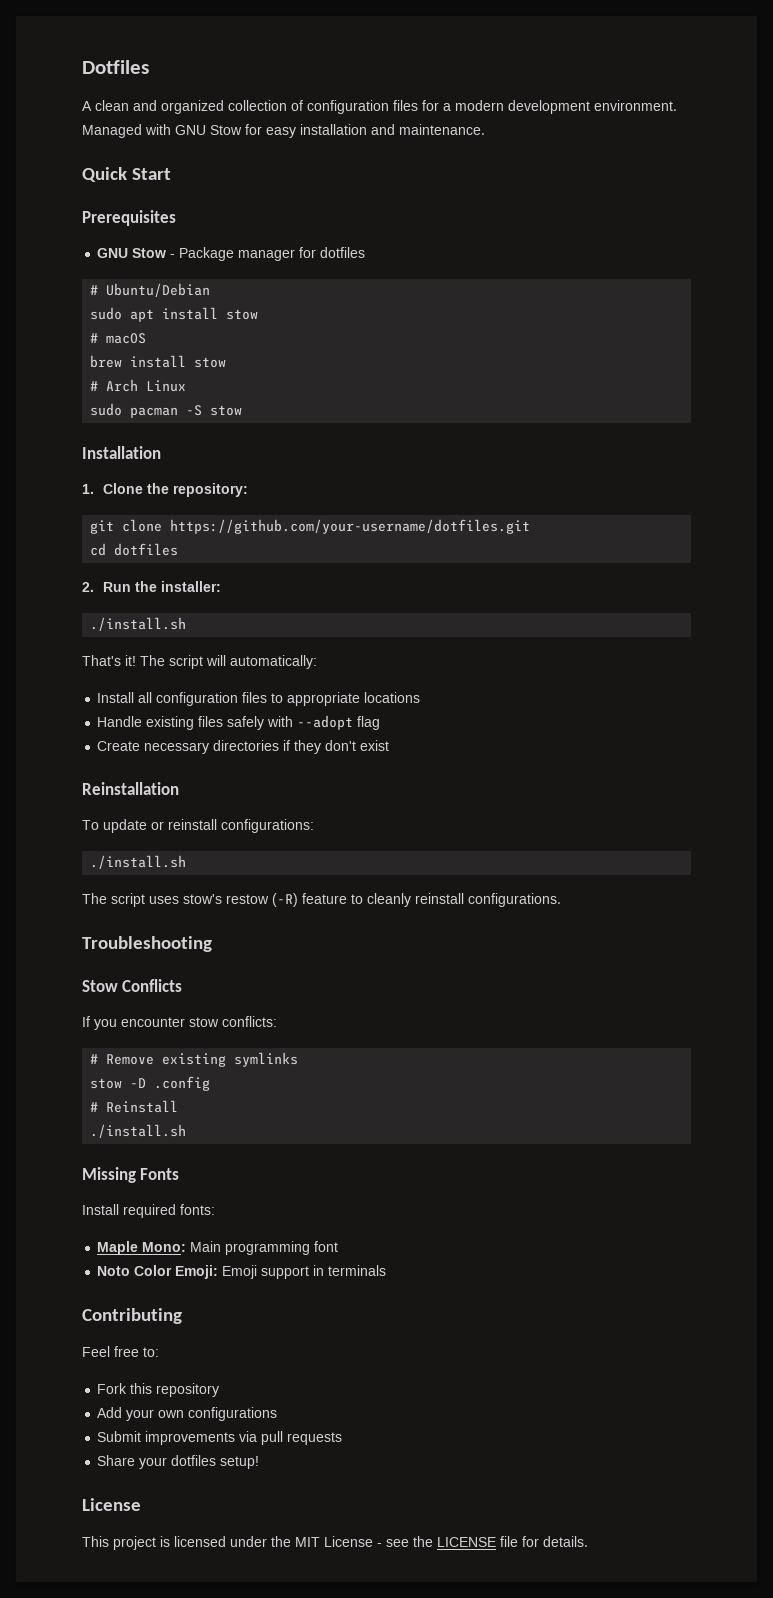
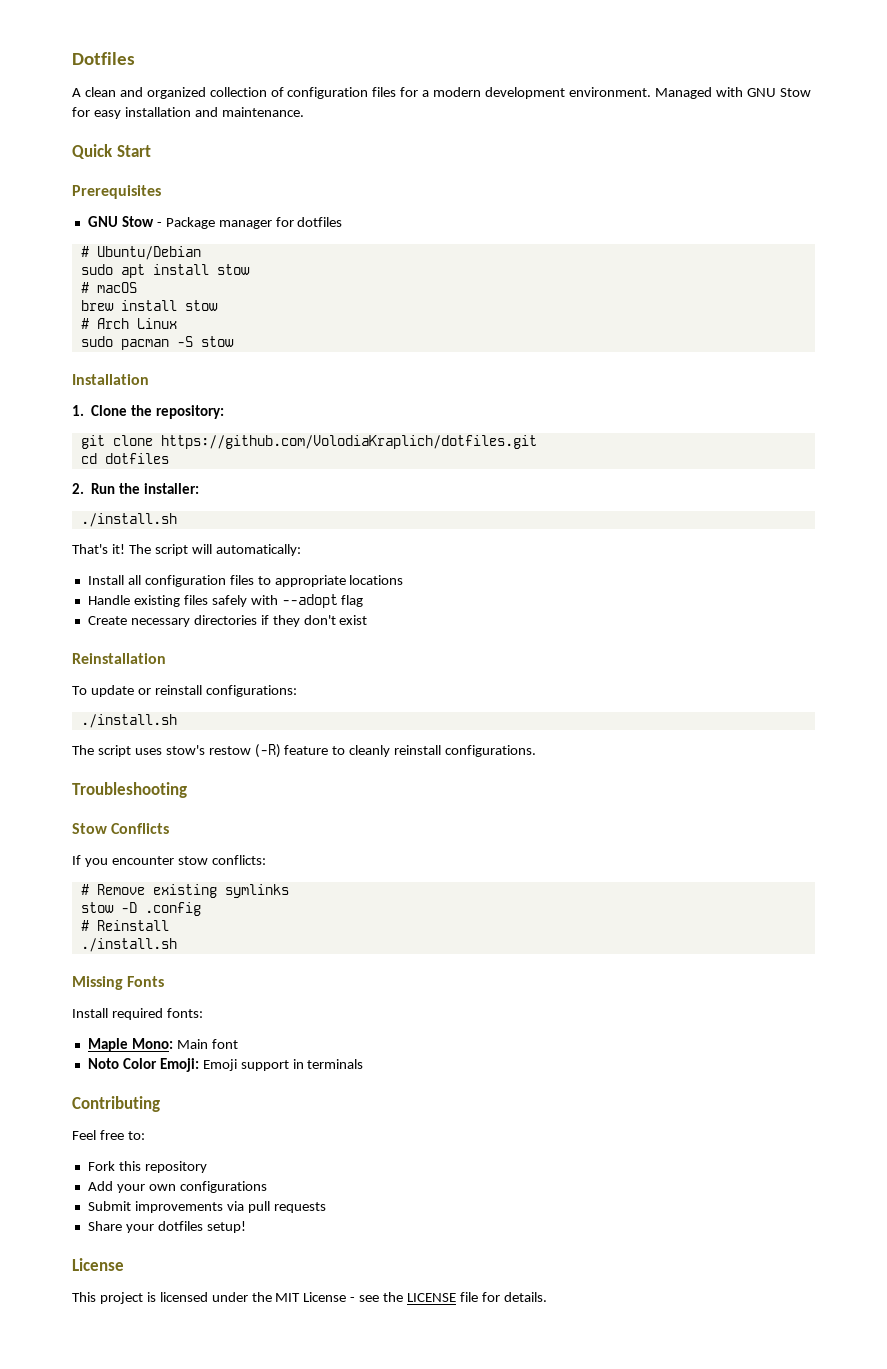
[170,519,531,534] https://github.com/your-username/dotfiles.git -> [160,435,537,449] https://github.com/VolodiaKraplich/dotfiles.git
[225,1241,311,1255] programming -> (208, 1044) none

